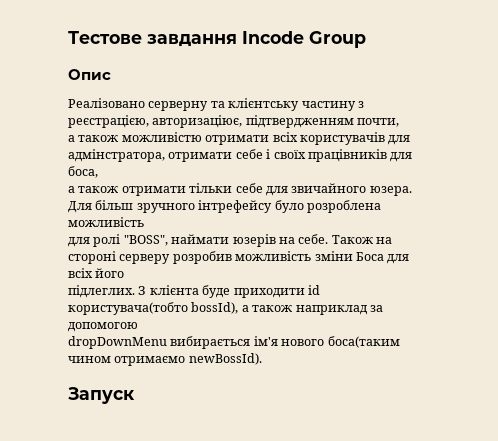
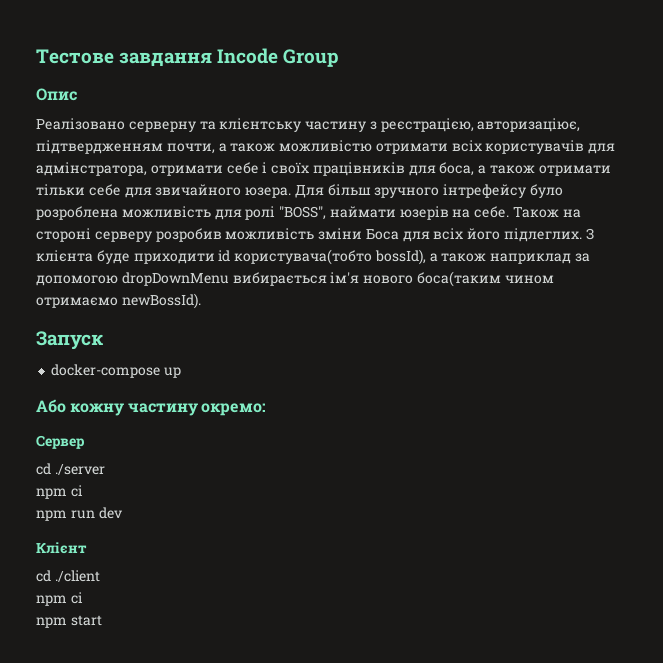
(400, 122) // -> (215, 148) none
(98, 172) // -> (475, 169) none
(144, 222) // -> (211, 212) none
(125, 273) // -> (501, 234) none
(138, 327) // -> (118, 280) none
(135, 395) none -> [51,364,182,378] [36,399,266,416] [36,435,85,449] [36,463,105,475] [36,485,83,499] [36,507,123,521] [36,542,87,554] [36,570,100,582] [36,592,83,606] [36,615,102,628] // docker-compose up // Або кожну частину окремо: // Сервер // cd ./server // npm ci // npm run dev // Клієнт // cd ./client // npm ci // npm start

